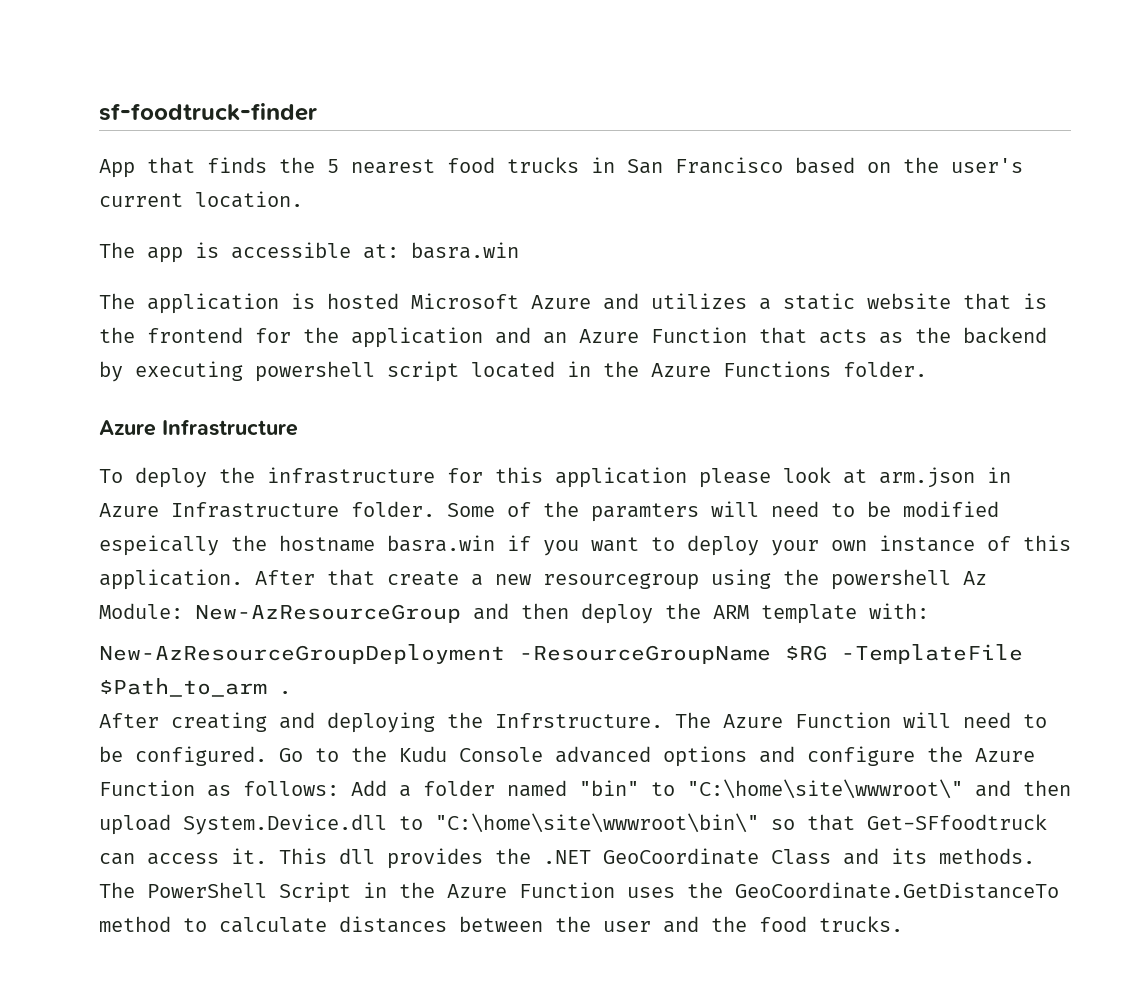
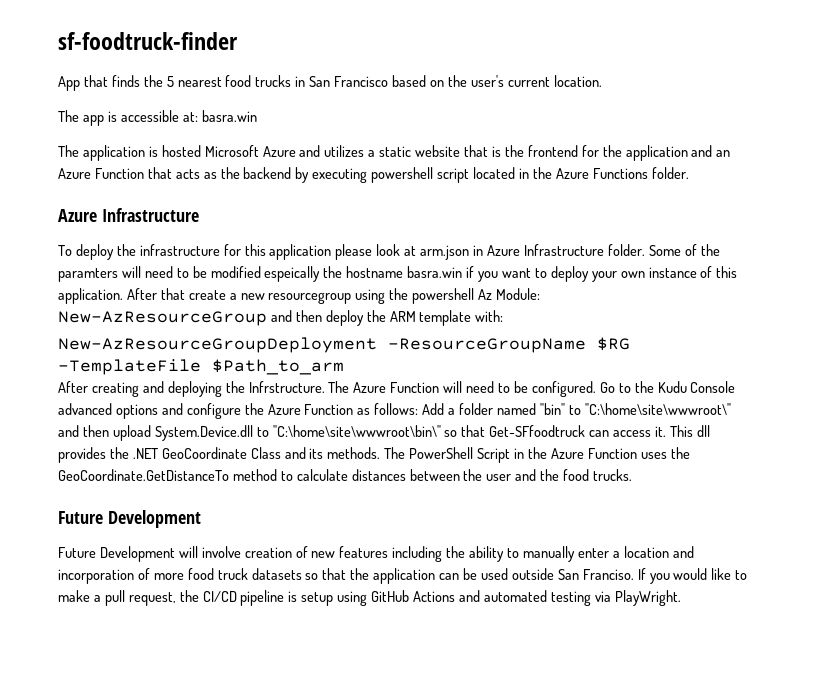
[279,691,291,694] . -> (344, 367) none
(903, 924) none -> [58,510,201,528] [58,546,694,562] [58,568,748,584] [58,590,681,606] // Future Development // Future Development will involve creation of new features including the ability to manually enter a location and incorporation of more food truck datasets so that the application can be used outside San Franciso. If you would like to make a pull request, the CI/CD pipeline is setup using GitHub Actions and automated testing via PlayWright.

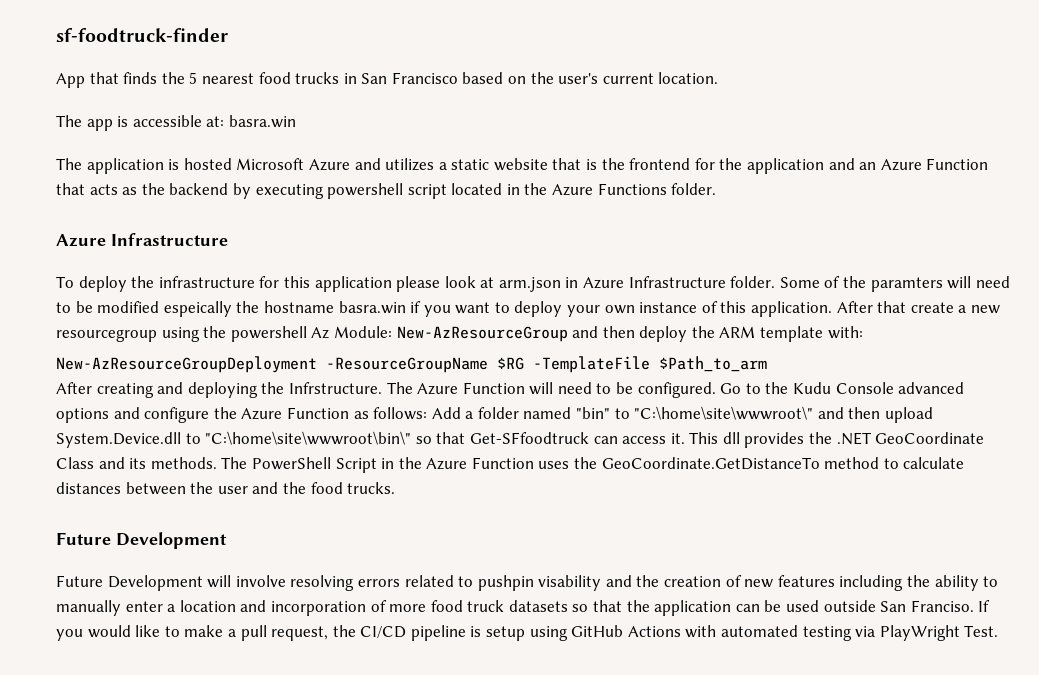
(241, 552) none -> [290,575,660,591] resolving errors related to pushpin visability and the
[458,590,480,602] and -> [685,625,717,638] with
[614,590,681,606] PlayWright. -> [879,625,999,641] PlayWright Test.

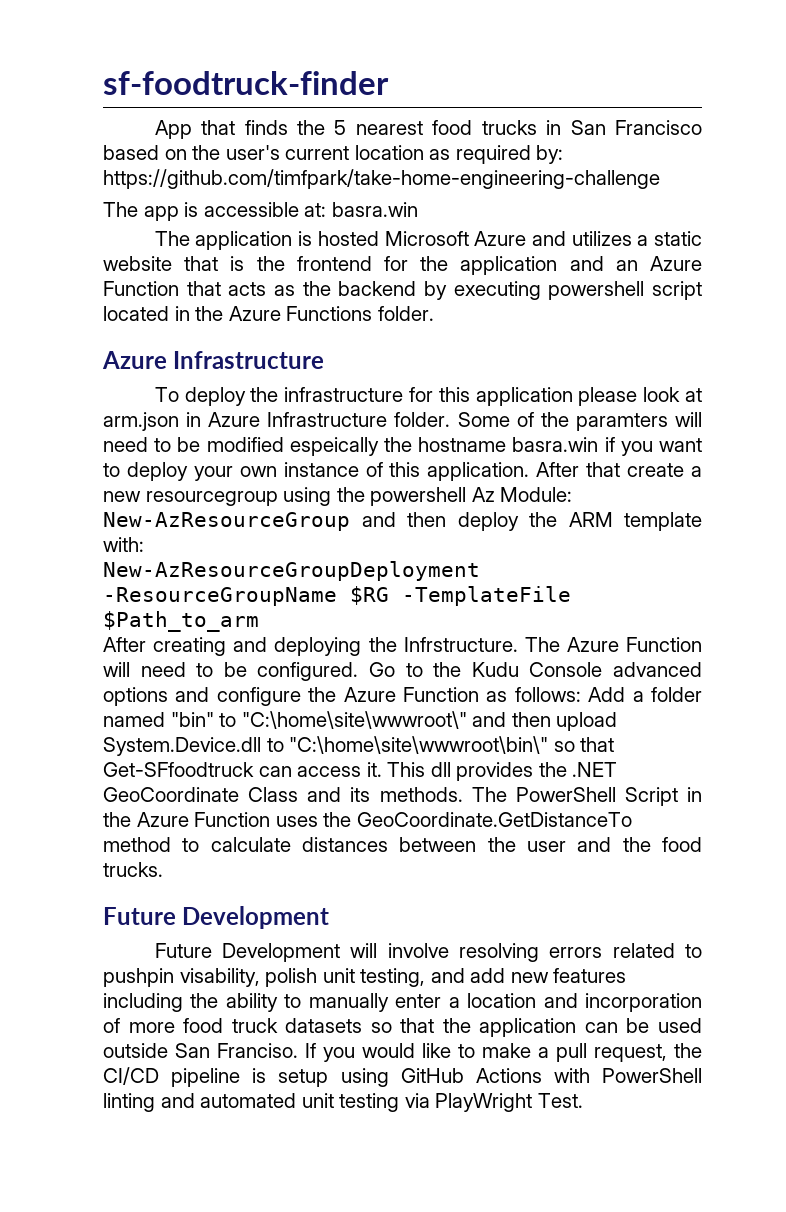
[658,72,719,84] location. -> [354,145,564,164] [103,169,660,189] location as required by: https://github.com/timfpark/take-home-engineering-challenge
[538,575,742,591] visability and the creation of -> [179,968,506,987] visability, polish unit testing, and add
[721,625,799,637] automated -> [602,1068,702,1083] [103,1093,334,1112] PowerShell linting and automated unit

